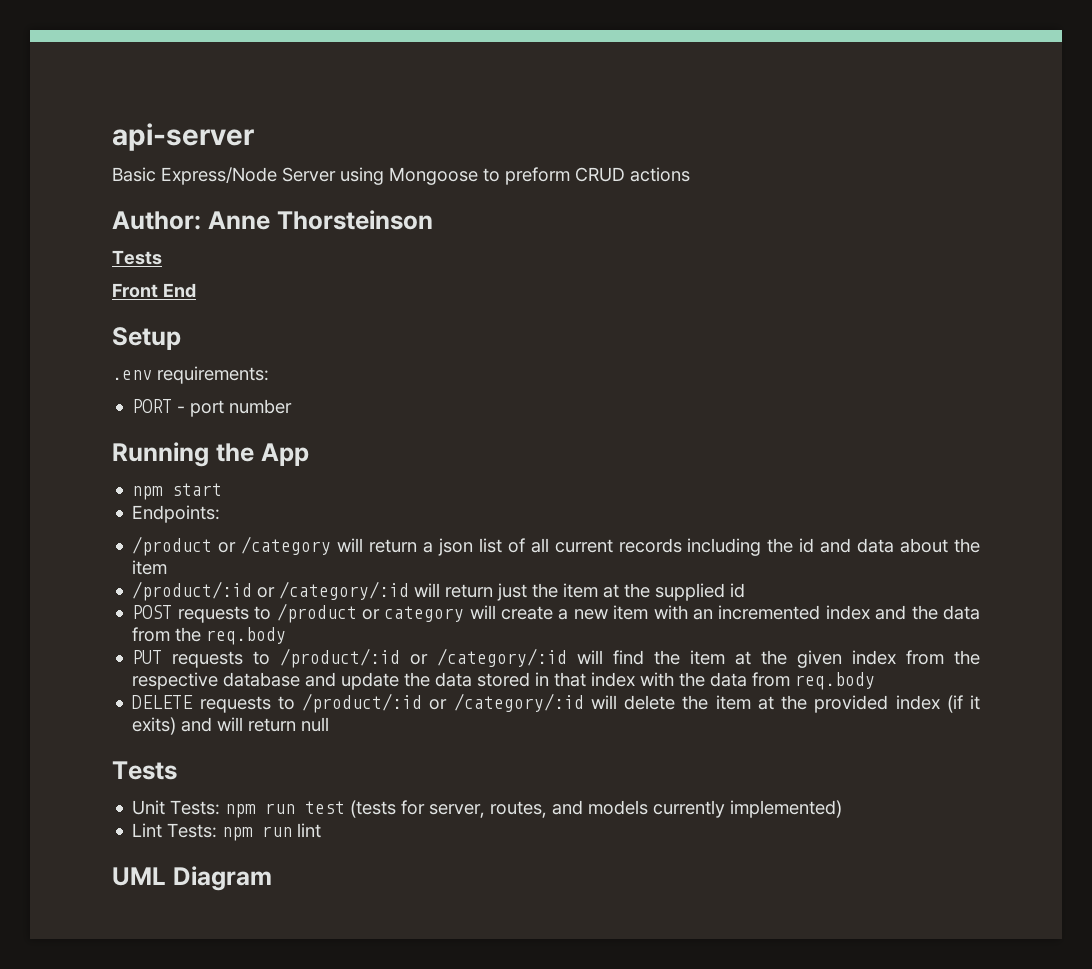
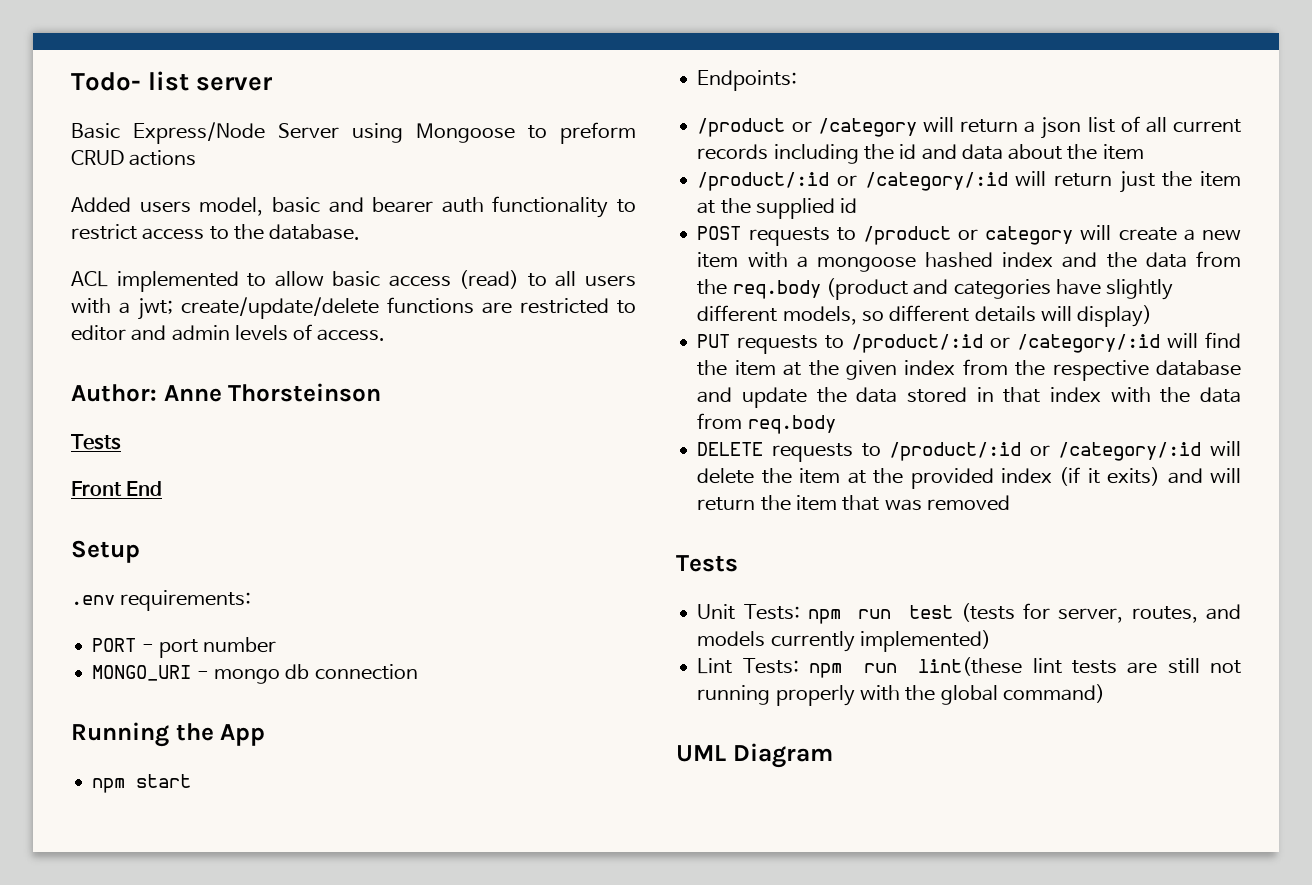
[112,123,254,151] api-server -> [71,71,274,91] Todo- list server
(690, 174) none -> [71,196,636,218] [71,224,361,240] [71,270,636,292] [71,297,636,320] [71,324,386,341] // Added users model, basic and bearer auth functionality to restrict access to the database. // ACL implemented to allow basic access (read) to all users with a jwt; create/update/delete functions are restricted to editor and admin levels of access.
(293, 406) none -> [92,664,418,684] // MONGO_URI - mongo db connection
[693,605,821,620] an incremented -> [796,252,994,272] a mongoose hashed
(287, 636) none -> [825,278,1174,300] [697,305,1153,327] (product and categories have slightly different models, so different details will display)
[301,717,330,732] null -> [760,495,1010,511] the item that was removed
(293, 831) none -> [918,657,1023,676] lint(these
(322, 830) none -> [1071,658,1241,674] [697,684,1105,706] tests are still not running properly with the global command)

